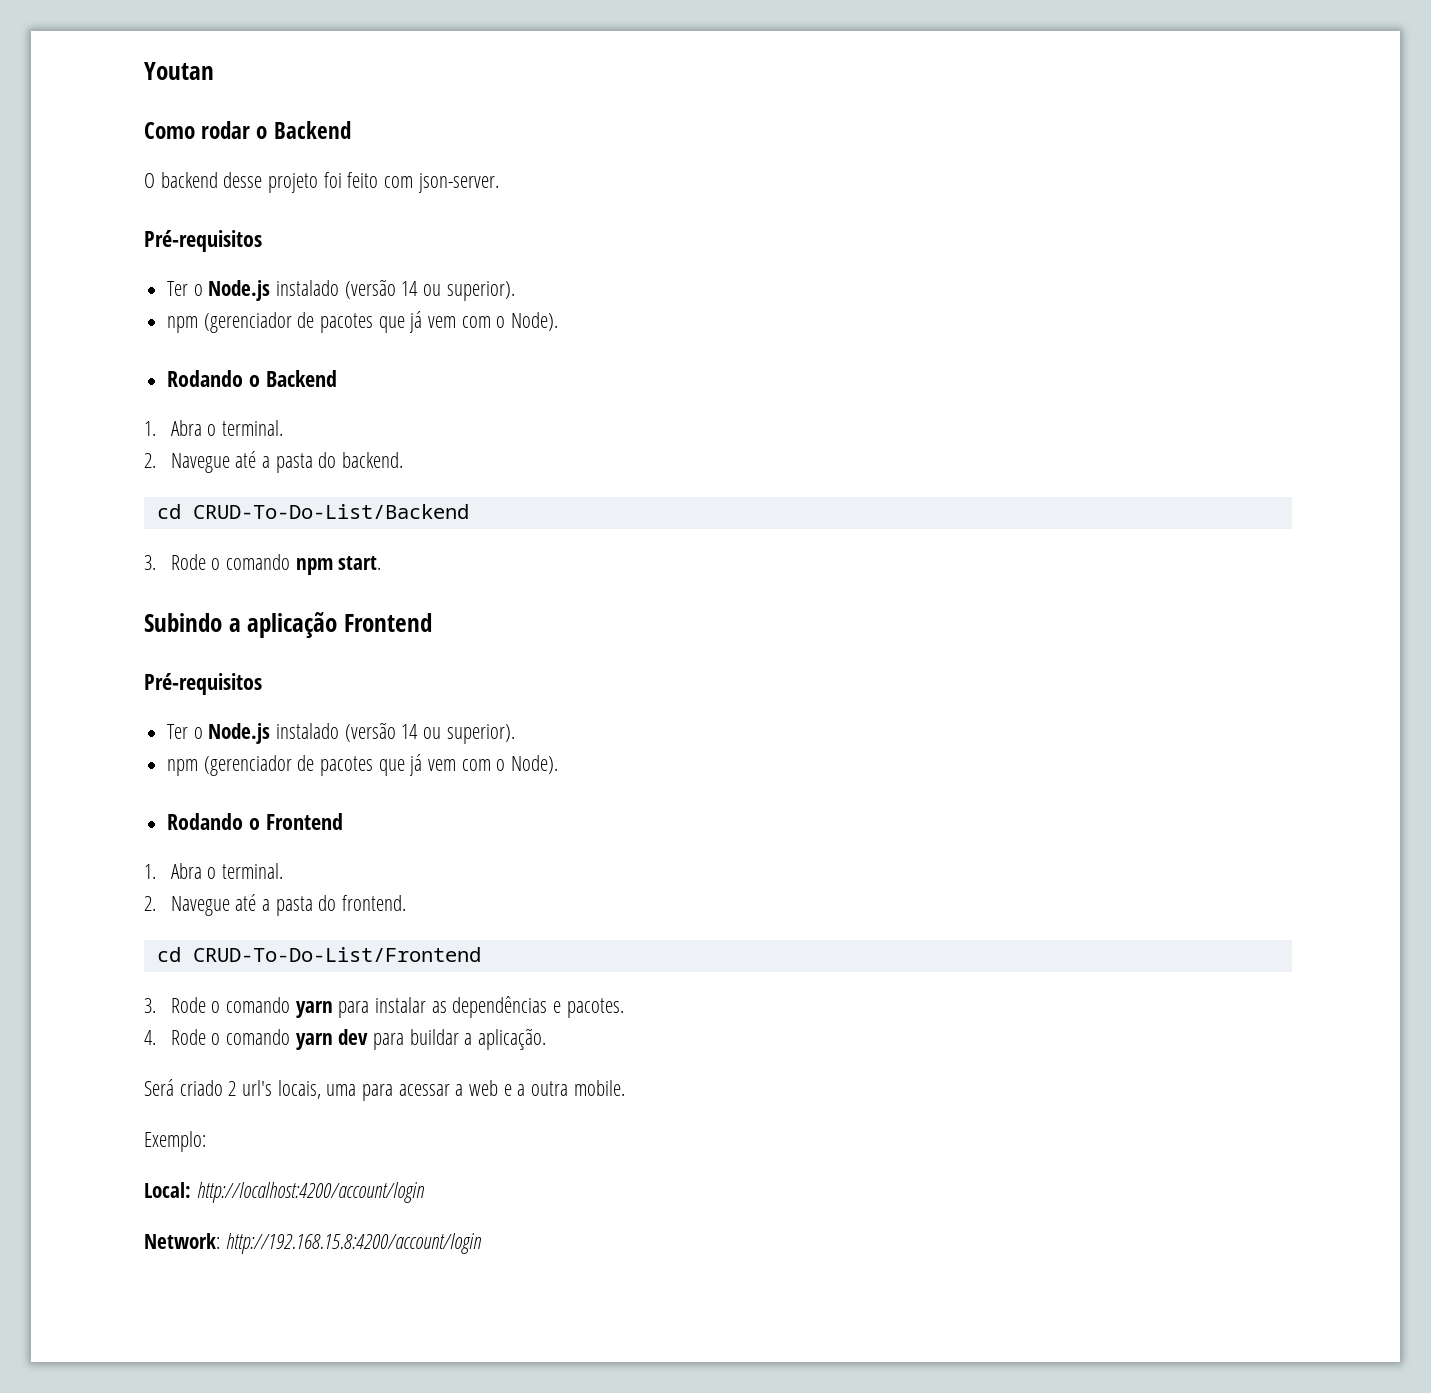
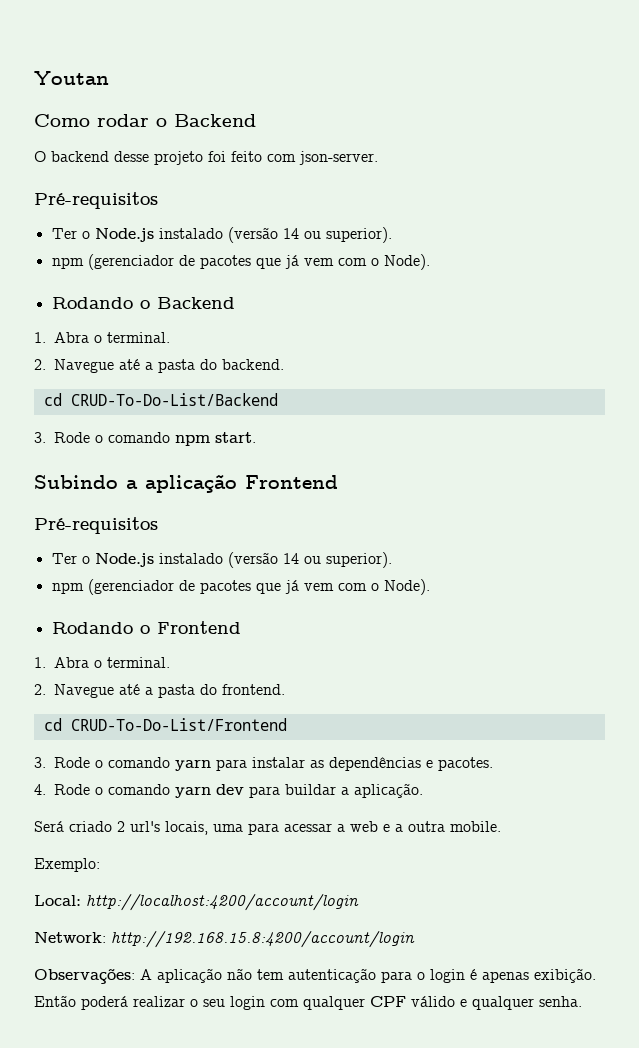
(481, 1243) none -> [34,968,596,984] [34,995,582,1010] // Observações: A aplicação não tem autenticação para o login é apenas exibição. Então poderá realizar o seu login com qualquer CPF válido e qualquer senha.

